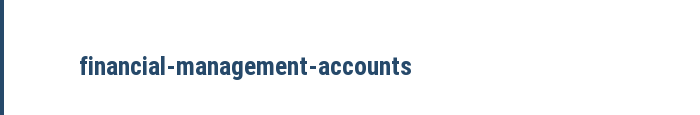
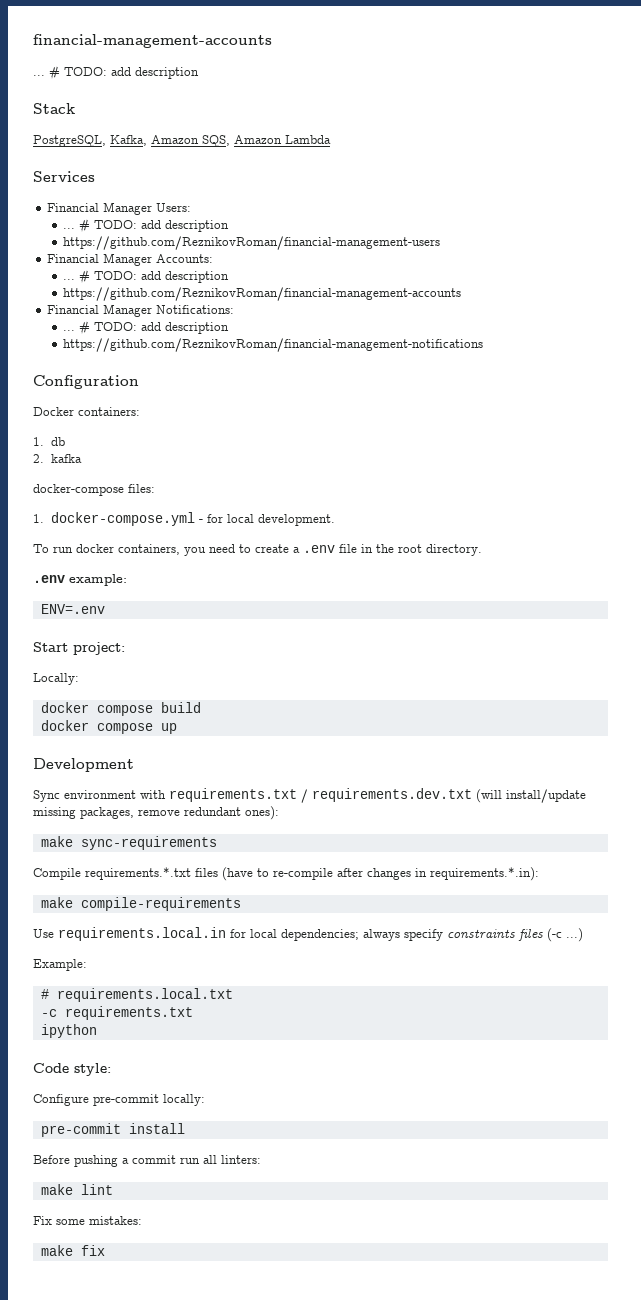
(412, 68) none -> [33,66,199,80] [33,103,75,114] [33,135,331,147] [33,171,95,182] [47,202,192,215] [63,219,230,233] [63,236,441,250] [47,253,214,266] [63,270,230,284] [63,287,462,301] [47,304,235,317] [63,321,230,335] [63,338,484,352] [33,375,139,389] [33,407,140,416] [33,437,65,446] [33,454,82,463] [33,484,155,496] [33,512,335,526] [33,544,482,556] [33,574,127,586] [40,604,105,614] [33,642,125,655] [33,673,79,685] [40,702,201,716] [40,720,177,734] [33,758,134,772] [33,788,586,803] [33,806,279,820] [40,836,217,850] [33,867,539,881] [40,897,241,911] [33,927,583,942] [33,959,87,971] [40,988,233,1002] [40,1006,193,1020] [40,1024,97,1038] [33,1063,111,1076] [33,1094,205,1106] [40,1123,185,1137] [33,1155,261,1167] [40,1184,113,1195] [33,1216,142,1225] [40,1245,105,1256] // ... # TODO: add description // Stack // PostgreSQL, Kafka, Amazon SQS, Amazon Lambda // Services // Financial Manager Users: // ... # TODO: add description // https://github.com/ReznikovRoman/financial-management-users // Financial Manager Accounts: // ... # TODO: add description // https://github.com/ReznikovRoman/financial-management-accounts // Financial Manager Notifications: // ... # TODO: add description // https://github.com/ReznikovRoman/financial-management-notifications // Configuration // Docker containers: // 1. db // 2. kafka // docker-compose files: // 1. docker-compose.yml - for local development. // To run docker containers, you need to create a .env file in the root directory. // .env example: // ENV=.env // Start project: // Locally: // docker compose build // docker compose up // Development // Sync environment with requirements.txt / requirements.dev.txt (will install/update missing packages, remove redundant ones): // make sync-requirements // Compile requirements.*.txt files (have to re-compile after changes in requirements.*.in): // make compile-requirements // Use requirements.local.in for local dependencies; always specify constraints files (-c ...) // Example: // # requirements.local.txt // -c requirements.txt // ipython // Code style: // Configure pre-commit locally: // pre-commit install // Before pushing a commit run all linters: // make lint // Fix some mistakes: // make fix

